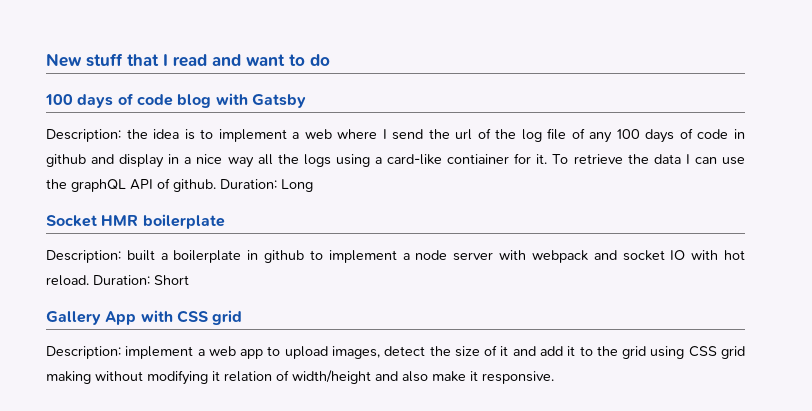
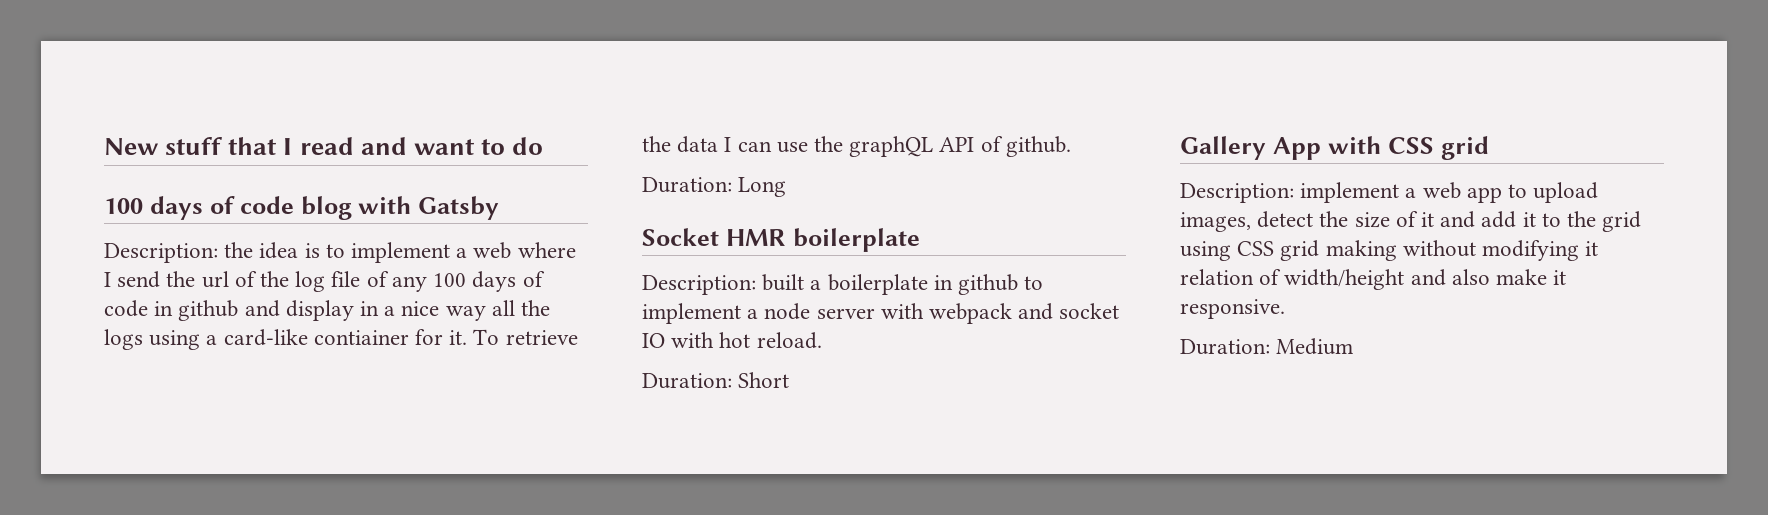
(216, 185) none -> (1071, 146) //
(89, 280) none -> (822, 340) //
(554, 377) none -> [1180,338,1354,355] // Duration: Medium

